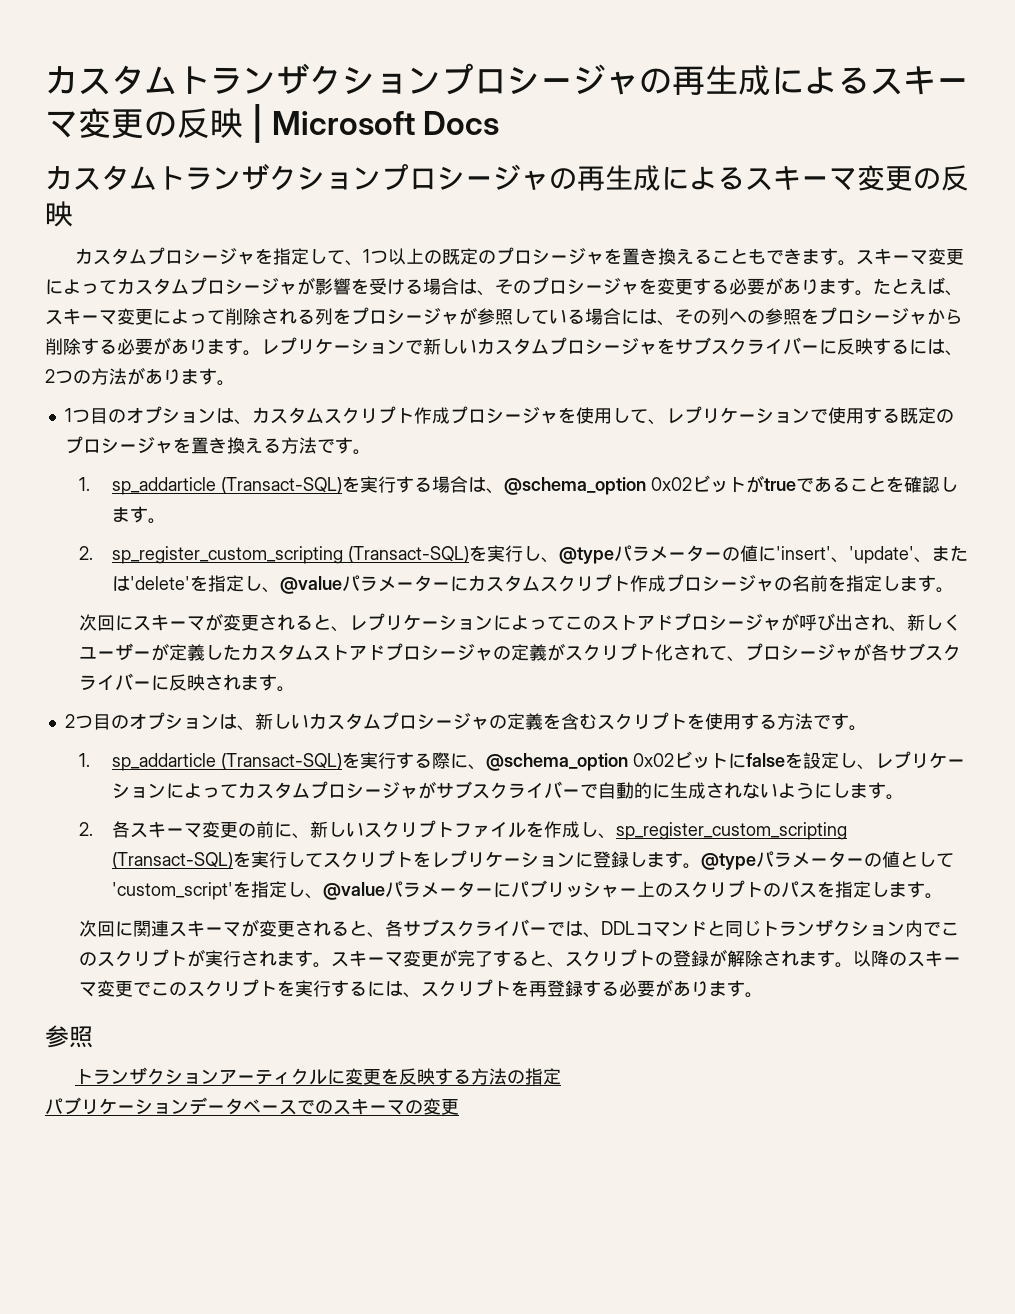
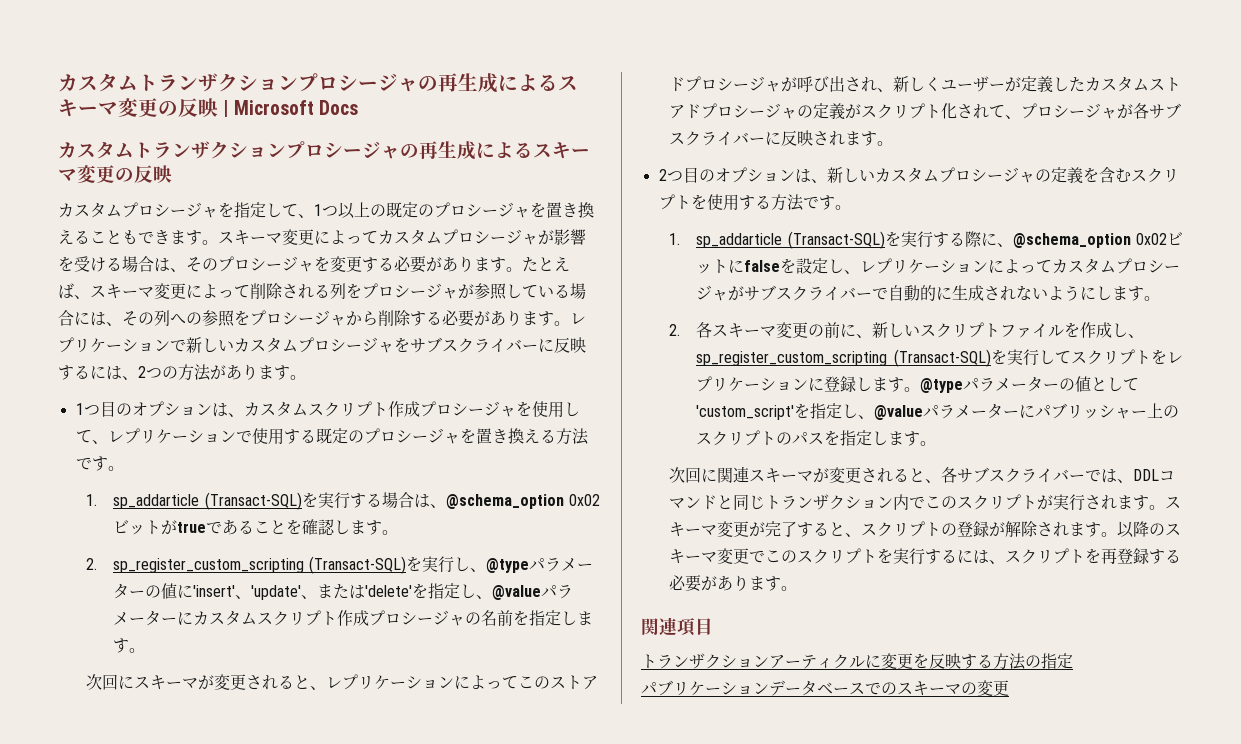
[45,1025,93,1048] 参照 -> [641,617,713,636] 関連項目

